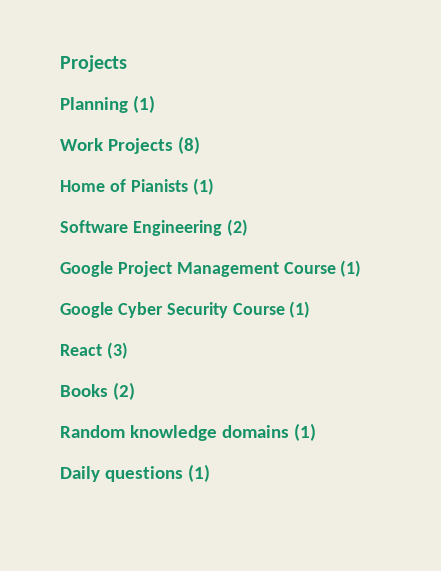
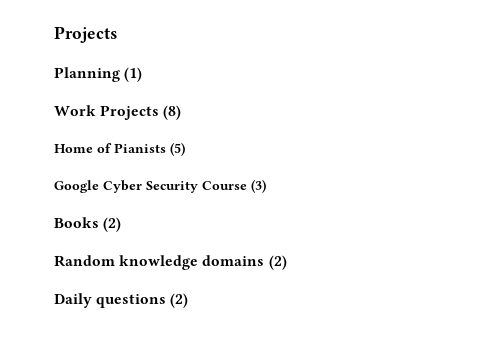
[192,178,214,195] [60,219,248,236] [60,260,362,277] (1) // Software Engineering (2) // Google Project Management Course (1) -> [170,142,185,156] (5)
[289,301,311,318] [60,344,102,356] (1) // React -> (247, 185) none
[293,423,316,441] (1) -> [268,255,287,270] (2)
[187,464,210,482] (1) -> [170,293,189,308] (2)

